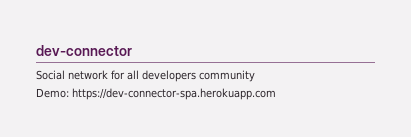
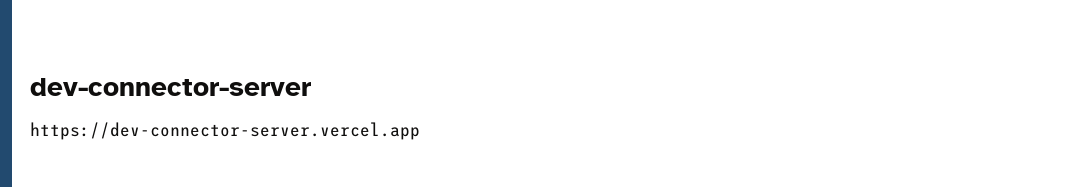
[36,45,132,56] [36,70,255,82] [36,88,276,100] dev-connector // Social network for all developers community // Demo: https://dev-connector-spa.herokuapp.com -> [30,78,311,96] [30,122,420,140] dev-connector-server // https://dev-connector-server.vercel.app

